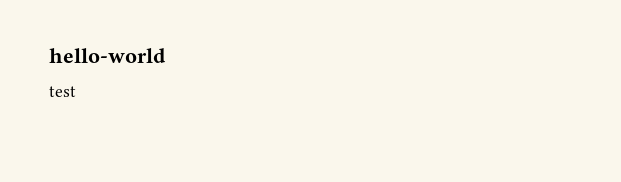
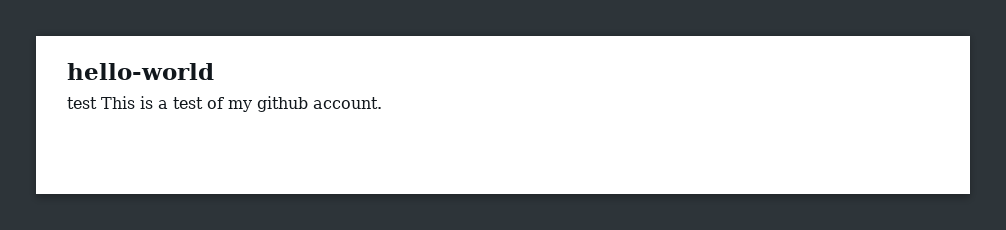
(76, 91) none -> [101,96,382,112] This is a test of my github account.

